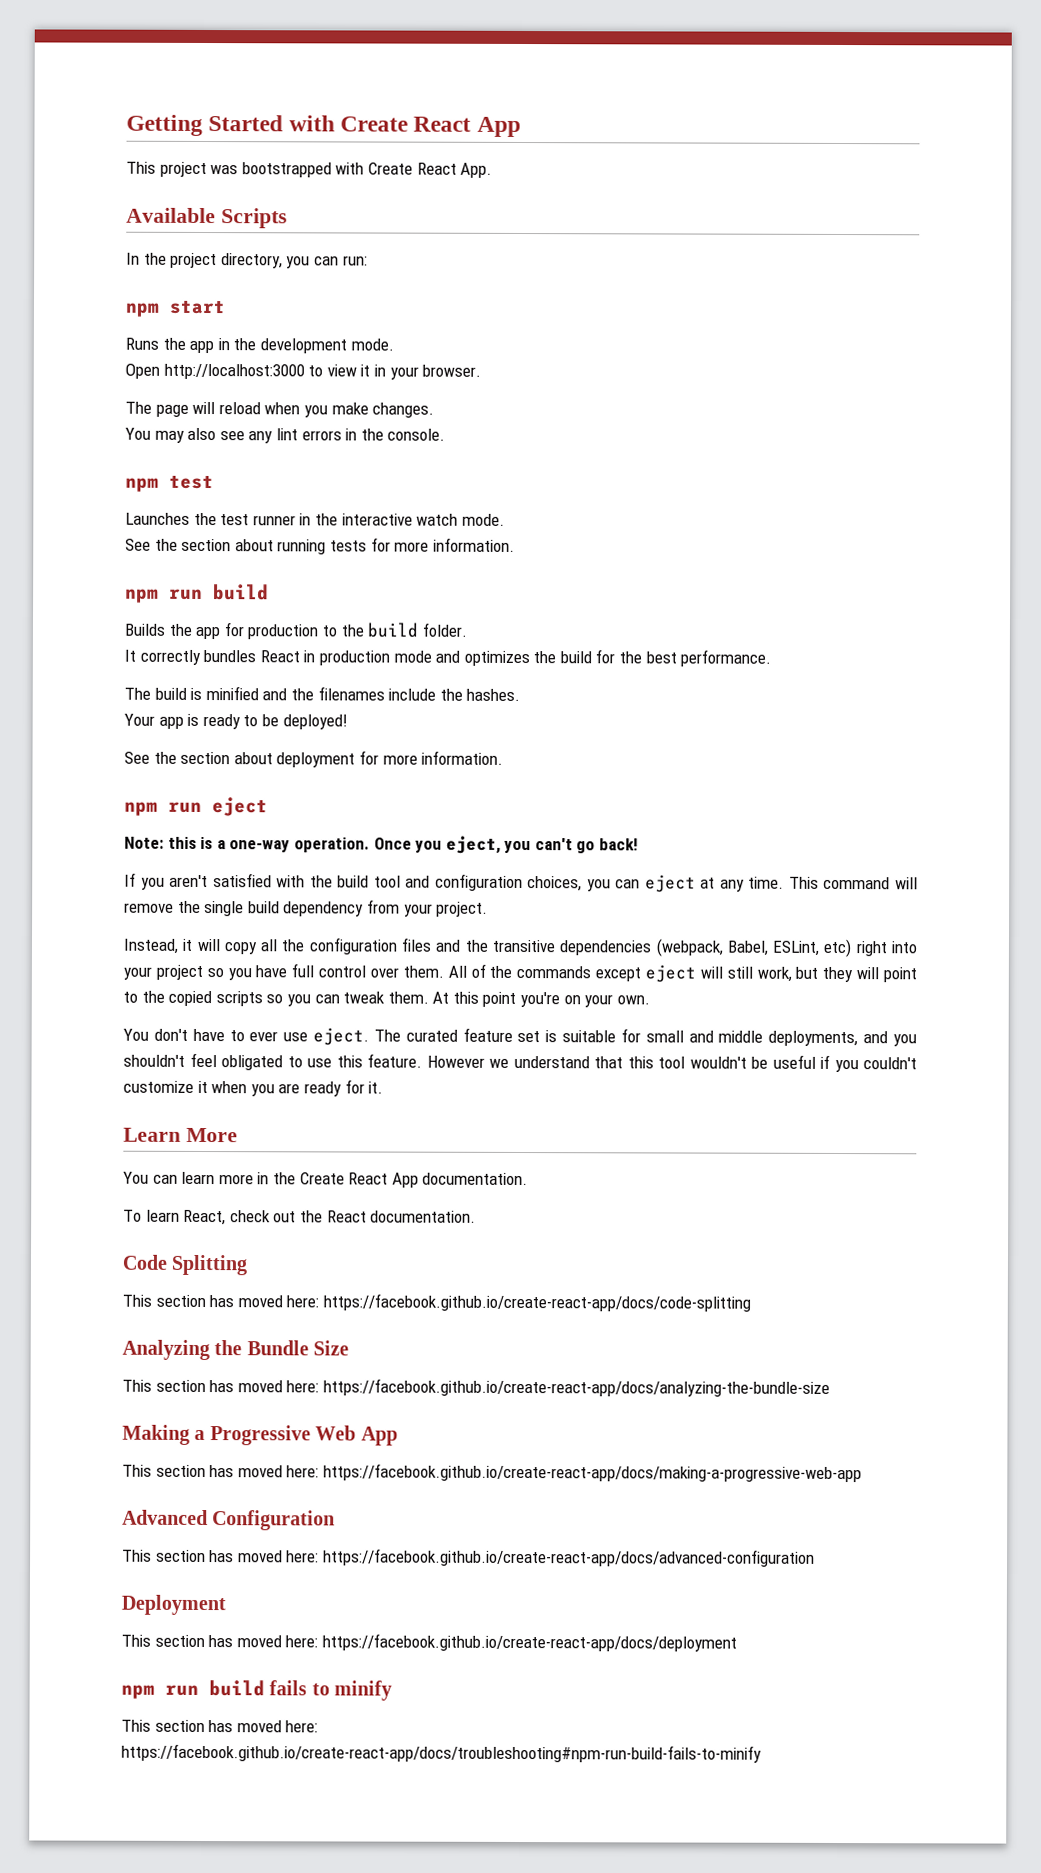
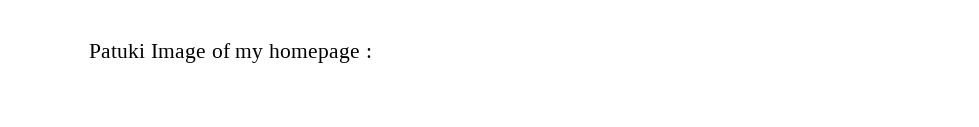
[126,114,521,137] [126,161,493,178] [126,207,287,229] [126,252,368,269] [125,299,225,317] [125,337,394,354] [125,363,482,380] [125,401,435,418] [125,427,446,444] [125,474,214,492] [125,512,505,526] [125,537,515,555] [125,584,269,603] [124,622,467,640] [124,649,772,667] [124,686,521,701] [124,713,348,730] [124,750,504,768] [124,797,268,817] [124,835,639,854] [124,872,918,893] [124,899,489,917] [123,937,917,958] [123,963,918,983] [123,990,650,1008] [123,1027,918,1047] [123,1052,917,1073] [123,1079,384,1097] [123,1127,238,1143] [123,1171,529,1188] [123,1209,477,1226] [122,1254,248,1276] [122,1293,751,1312] [122,1339,350,1361] [122,1378,830,1397] [122,1424,398,1446] [122,1463,862,1483] [122,1509,336,1531] [122,1548,815,1567] [121,1594,226,1616] [121,1633,737,1652] [121,1680,393,1701] [121,1719,319,1733] [121,1743,762,1763] Getting Started with Create React App // This project was bootstrapped with Create React App. // Available Scripts // In the project directory, you can run: // npm start // Runs the app in the development mode. // Open http://localhost:3000 to view it in your browser. // The page will reload when you make changes. // You may also see any lint errors in the console. // npm test // Launches the test runner in the interactive watch mode. // See the section about running tests for more information. // npm run build // Builds the app for production to the build folder. // It correctly bundles React in production mode and optimizes the build for the best performance. // The build is minified and the filenames include the hashes. // Your app is ready to be deployed! // See the section about deployment for more information. // npm run eject // Note: this is a one-way operation. Once you eject, you can't go back! // If you aren't satisfied with the build tool and configuration choices, you can eject at any time. This command will remove the single build dependency from your project. // Instead, it will copy all the configuration files and the transitive dependencies (webpack, Babel, ESLint, etc) right into your project so you have full control over them. All of the commands except eject will still work, but they will point to the copied scripts so you can tweak them. At this point you're on your own. // You don't have to ever use eject. The curated feature set is suitable for small and middle deployments, and you shouldn't feel obligated to use this feature. However we understand that this tool wouldn't be useful if you couldn't customize it when you are ready for it. // Learn More // You can learn more in the Create React App documentation. // To learn React, check out the React documentation. // Code Splitting // This section has moved here: https://facebook.github.io/create-react-app/docs/code-splitting // Analyzing the Bundle Size // This section has moved here: https://facebook.github.io/create-react-app/docs/analyzing-the-bundle-size // Making a Progressive Web App // This section has moved here: https://facebook.github.io/create-react-app/docs/making-a-progressive-web-app // Advanced Configuration // This section has moved here: https://facebook.github.io/create-react-app/docs/advanced-configuration // Deployment // This section has moved here: https://facebook.github.io/create-react-app/docs/deployment // npm run build fails to minify // This section has moved here: https://facebook.github.io/create-react-app/docs/troubleshooting#npm-run-build-fails-to-minify -> [89,43,373,63] Patuki Image of my homepage :

